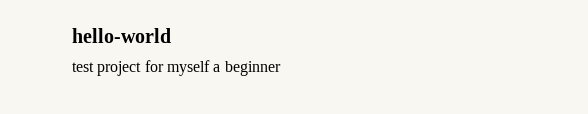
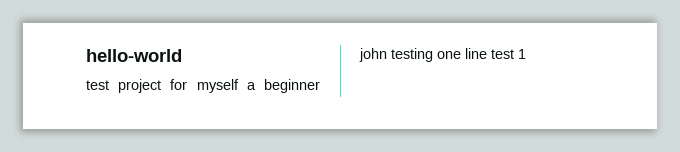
(281, 68) none -> [359,48,526,62] john testing one line test 1

